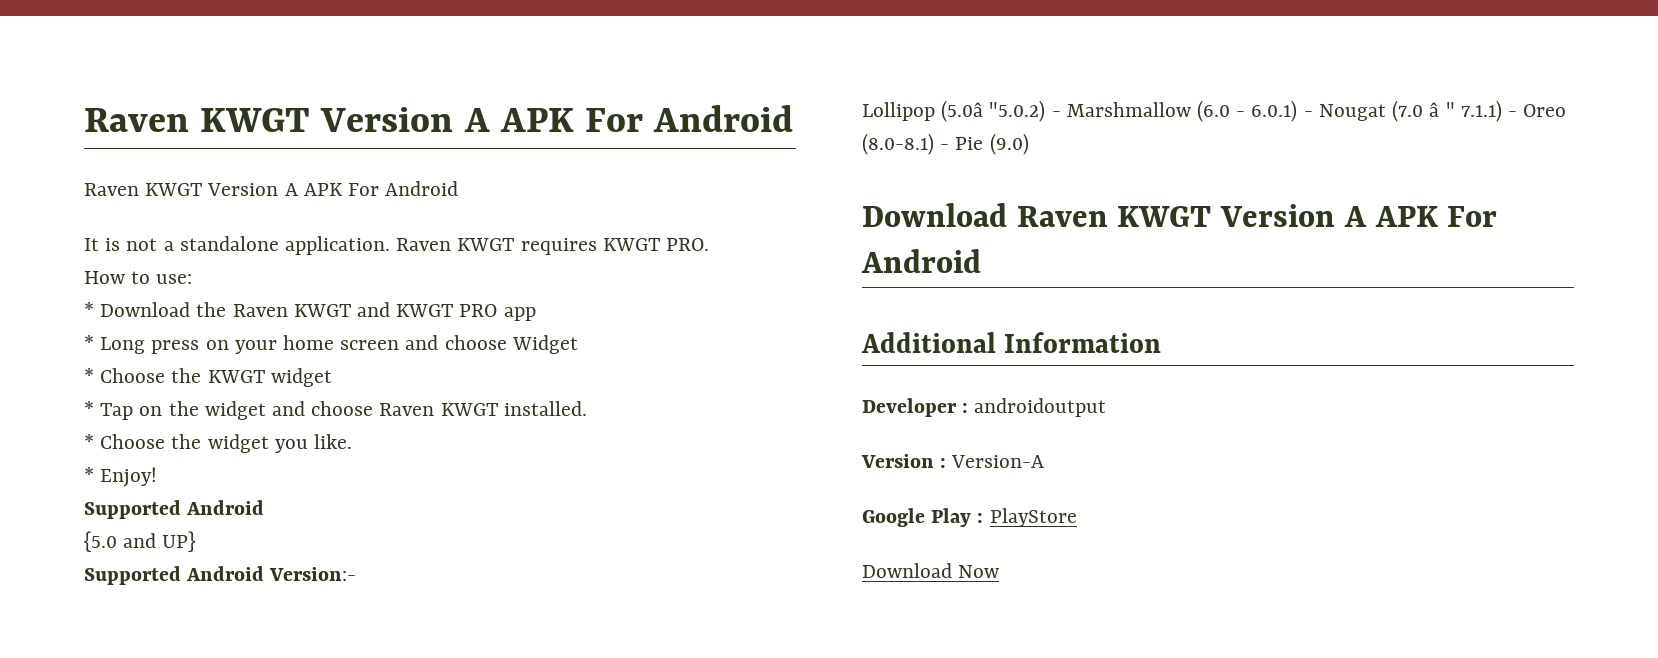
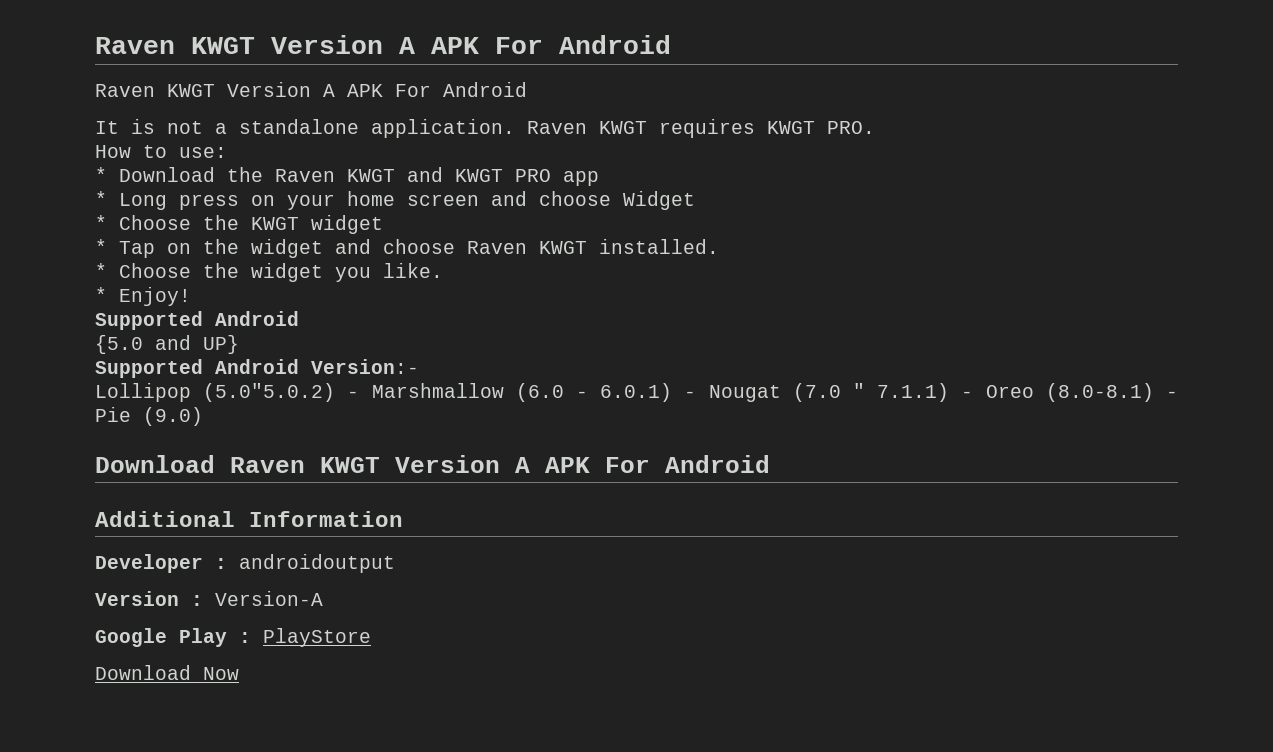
[941,100,1046,122] (5.0â "5.0.2) -> [203,383,336,402] (5.0"5.0.2)
[1429,102,1440,117] â -> (841, 392) none

